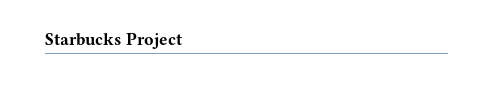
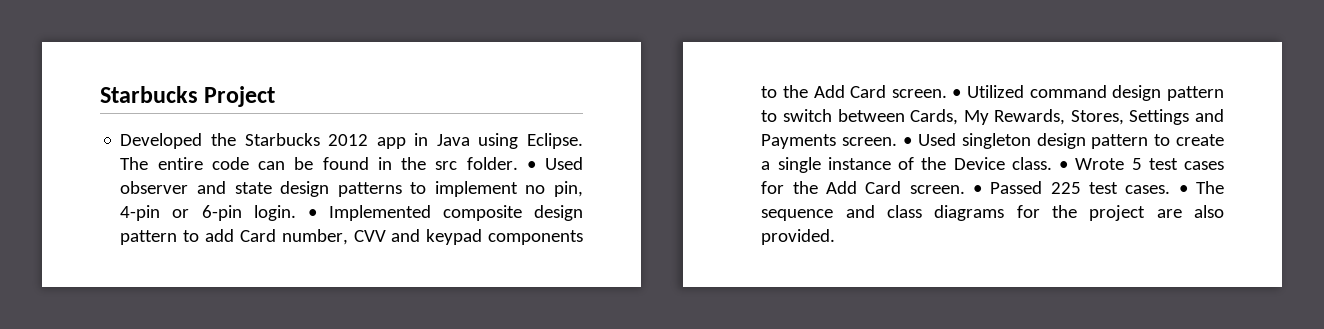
(182, 40) none -> [120,133,583,149] [120,157,583,170] [120,181,583,197] [120,205,583,221] [120,229,583,245] [761,85,1224,101] [761,109,1224,125] [761,133,1224,149] [761,157,1224,173] [761,181,1224,194] [761,205,1224,221] [761,229,836,245] // Developed the Starbucks 2012 app in Java using Eclipse. The entire code can be found in the src folder. • Used observer and state design patterns to implement no pin, 4-pin or 6-pin login. • Implemented composite design pattern to add Card number, CVV and keypad components to the Add Card screen. • Utilized command design pattern to switch between Cards, My Rewards, Stores, Settings and Payments screen. • Used singleton design pattern to create a single instance of the Device class. • Wrote 5 test cases for the Add Card screen. • Passed 225 test cases. • The sequence and class diagrams for the project are also provided.

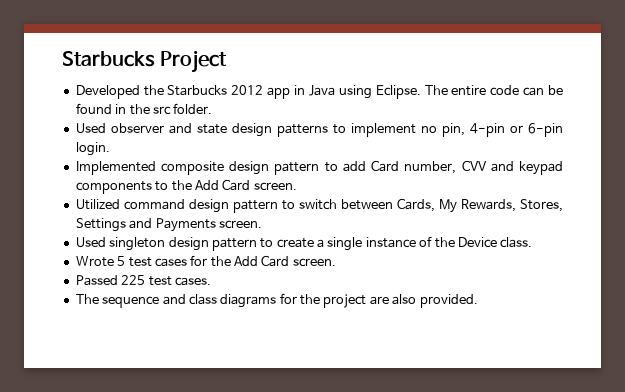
[526,161,536,170] • -> (213, 108) //
[307,209,317,218] • -> (110, 149) //
[952,89,962,98] • -> (297, 186) //
[903,137,913,146] • -> (262, 224) //
[1059,161,1069,170] • -> (533, 242) //
[973,185,983,194] • -> (336, 262) //
[1178,185,1188,194] • -> (211, 281) //

